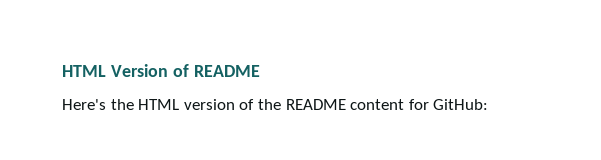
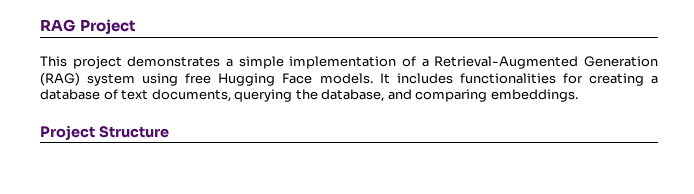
[62,64,260,77] [62,99,489,110] HTML Version of README // Here's the HTML version of the README content for GitHub: -> [40,19,137,35] [40,56,658,69] [40,72,659,86] [40,89,578,102] [40,125,169,140] RAG Project // This project demonstrates a simple implementation of a Retrieval-Augmented Generation (RAG) system using free Hugging Face models. It includes functionalities for creating a database of text documents, querying the database, and comparing embeddings. // Project Structure

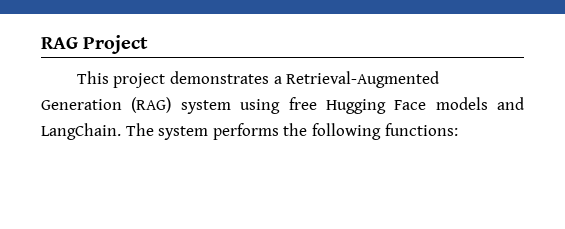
[238,56,429,69] simple implementation of a -> (282, 80) none
[319,73,659,86] [40,89,578,102] [40,125,169,140] models. It includes functionalities for creating a database of text documents, querying the database, and comparing embeddings. // Project Structure -> [435,97,524,110] [41,123,458,140] models and LangChain. The system performs the following functions:

